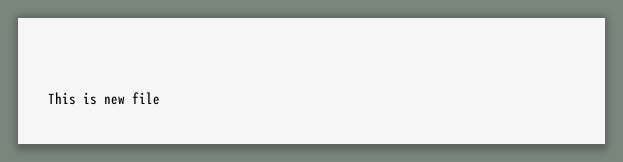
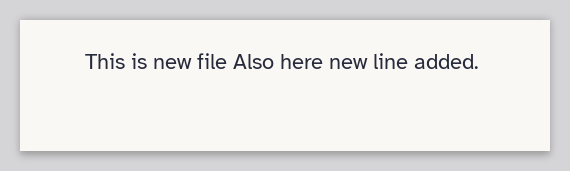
(160, 98) none -> [233,53,479,69] Also here new line added.

